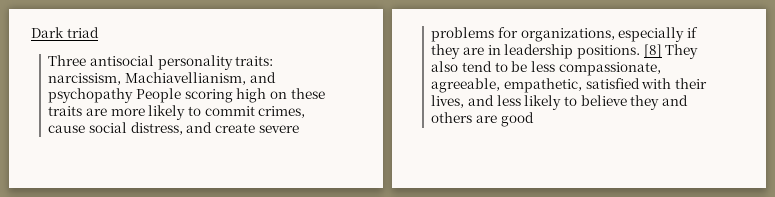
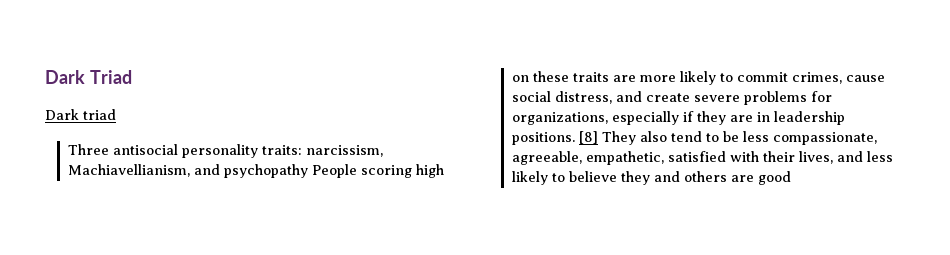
[31,27,64,38] Dark -> [45,70,132,84] [45,109,79,120] Dark Triad // Dark

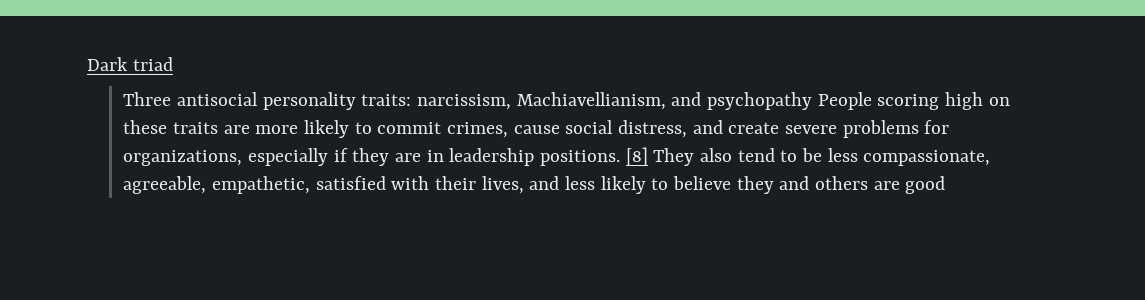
[45,70,132,84] [45,109,79,120] Dark Triad // Dark -> [87,57,128,71] Dark

